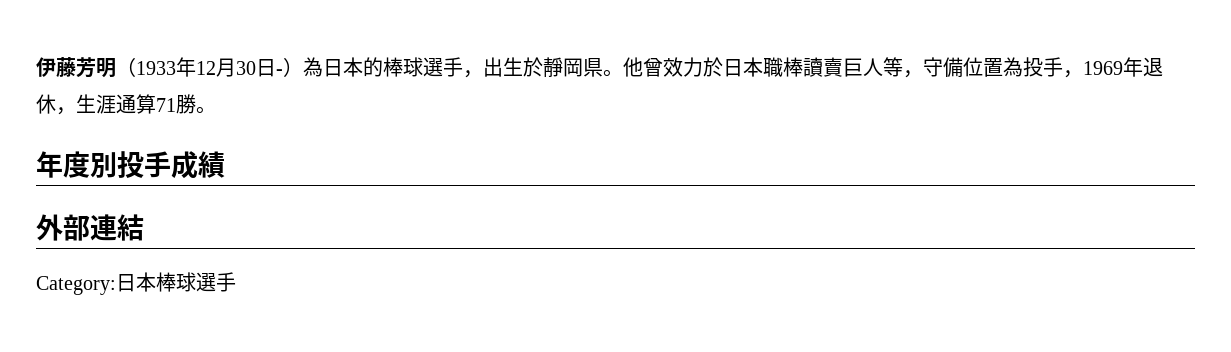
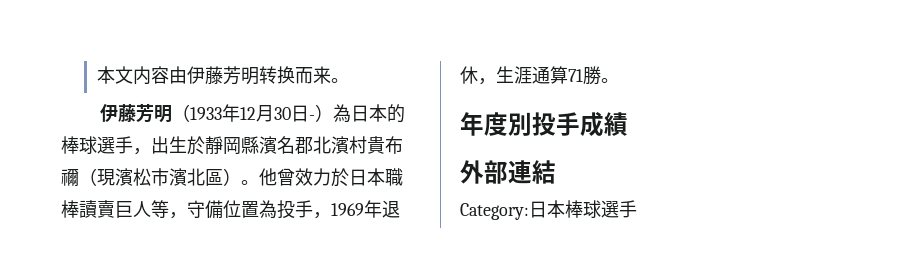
(36, 67) none -> [96,66,349,85] 本文内容由伊藤芳明转换而来。 //
[583,58,603,77] 県 -> [241,136,403,154] [61,168,241,186] 縣濱名郡北濱村貴布禰（現濱松市濱北區）

